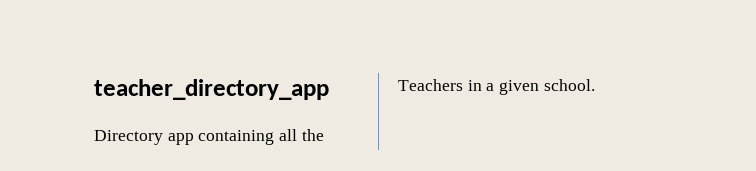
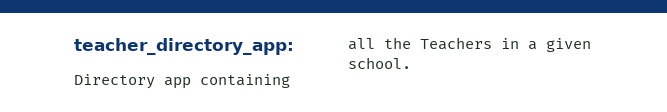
[94,79,329,100] teacher_directory_app -> [74,38,294,55] teacher_directory_app:

